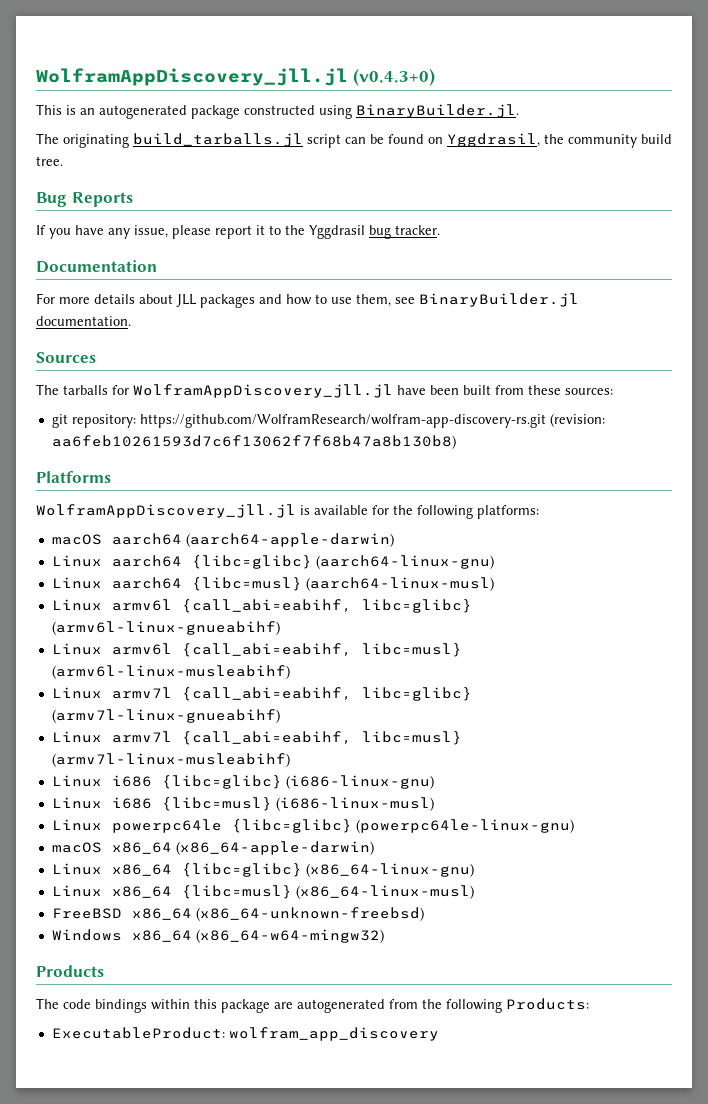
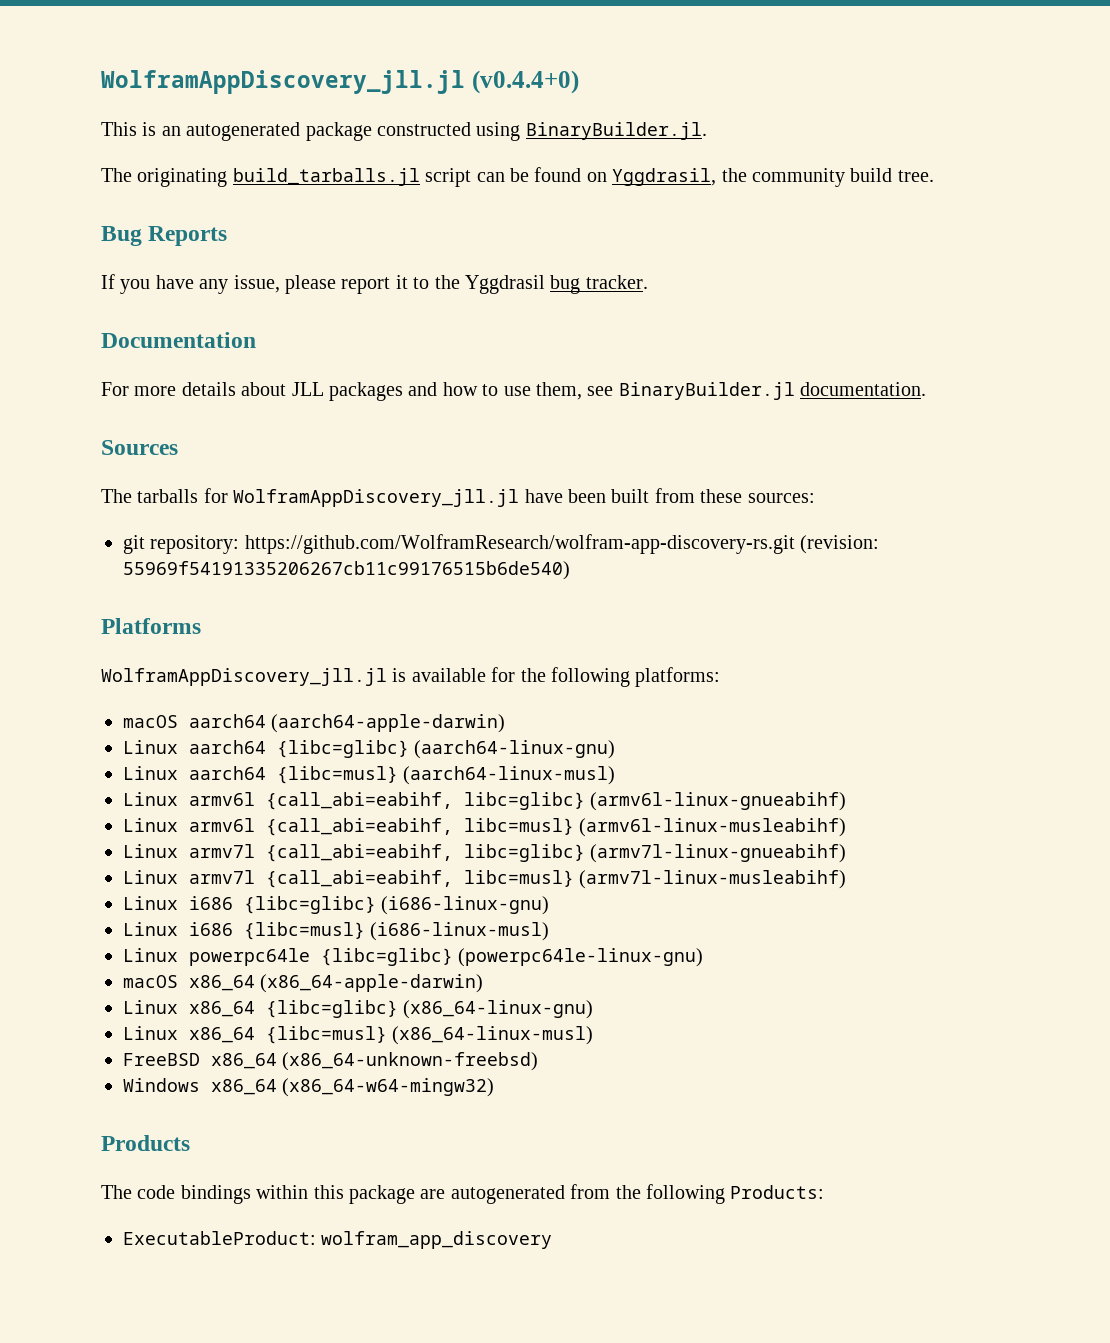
[36,68,435,86] WolframAppDiscovery_jll.jl (v0.4.3+0) -> [101,70,579,94] WolframAppDiscovery_jll.jl (v0.4.4+0)
[51,435,456,449] aa6feb10261593d7c6f13062f7f68b47a8b130b8) -> [123,561,570,580] 55969f54191335206267cb11c99176515b6de540)

